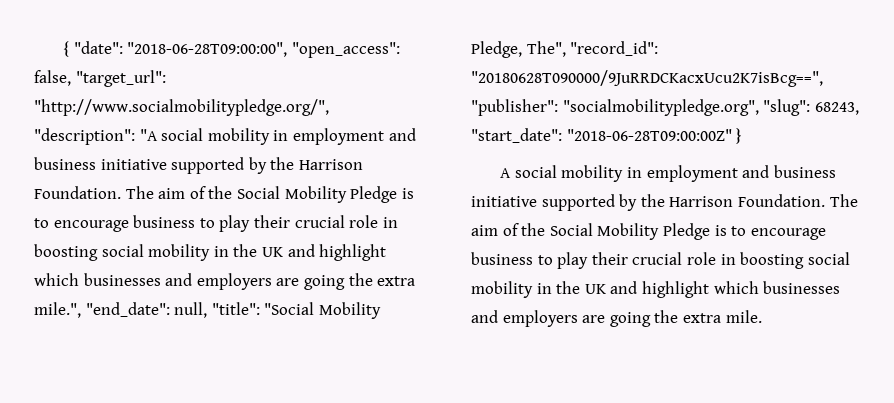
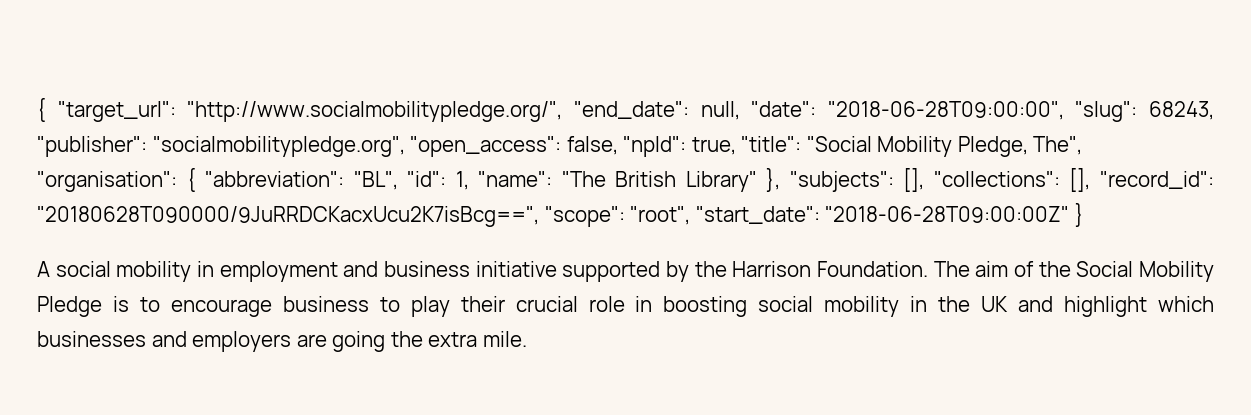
[63,41,401,58] [34,70,166,87] [34,99,329,116] [34,128,416,145] [34,157,363,174] [34,186,414,203] [34,215,398,232] [34,244,387,261] [34,273,416,290] [34,302,208,318] { "date": "2018-06-28T09:00:00", "open_access": false, "target_url": "http://www.socialmobilitypledge.org/", "description": "A social mobility in employment and business initiative supported by the Harrison Foundation. The aim of the Social Mobility Pledge is to encourage business to play their crucial role in boosting social mobility in the UK and highlight which businesses and employers are going the extra mile.", "end_date": null, -> [37,98,1214,122] [37,136,736,157] { "target_url": "http://www.socialmobilitypledge.org/", "end_date": null, "date": "2018-06-28T09:00:00", "slug": 68243, "publisher": "socialmobilitypledge.org", "open_access": false, "npld": true,
[570,41,659,56] [471,70,823,87] [471,99,859,116] "record_id": "20180628T090000/9JuRRDCKacxUcu2K7isBcg==", "publisher": "socialmobilitypledge.org", "slug": 68243, -> [37,168,1214,192] [37,206,691,227] "organisation": { "abbreviation": "BL", "id": 1, "name": "The British Library" }, "subjects": [], "collections": [], "record_id": "20180628T090000/9JuRRDCKacxUcu2K7isBcg==", "scope": "root",

